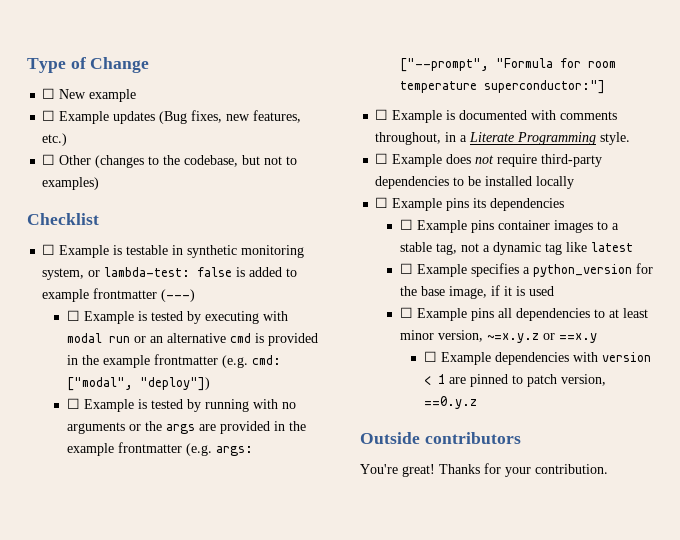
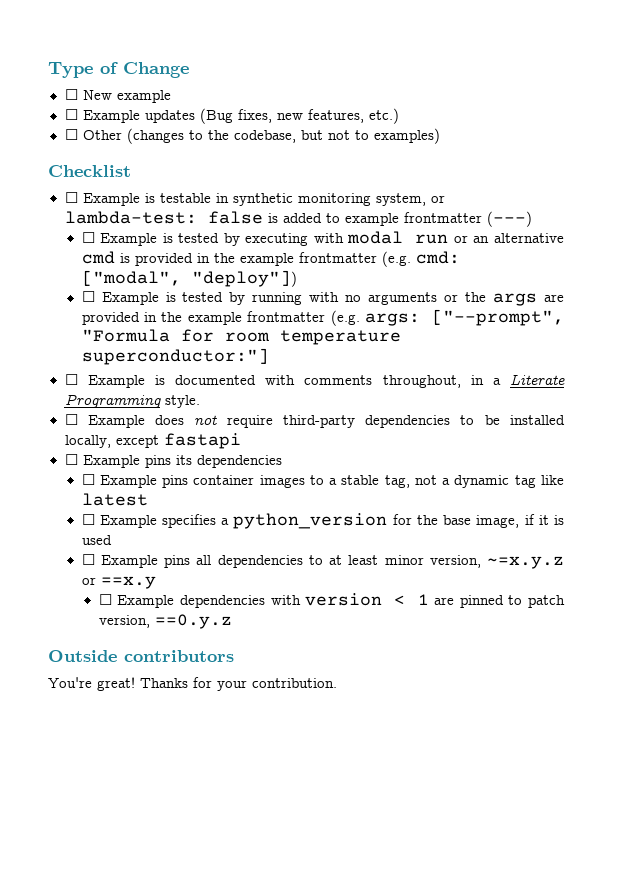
[536,176,575,189] locally -> [64,433,241,449] locally, except fastapi

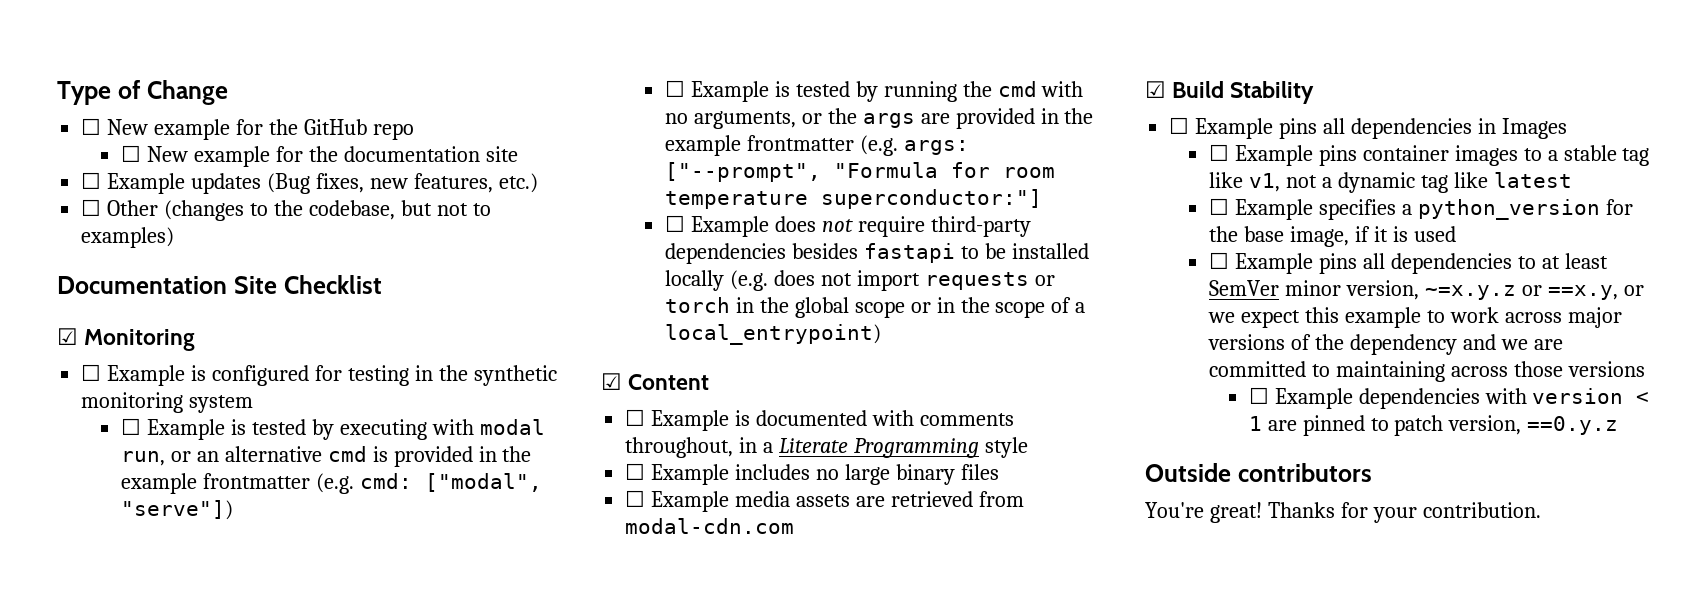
(171, 96) none -> [236,119,414,140] [120,145,518,167] for the GitHub repo // ☐ New example for the documentation site
(440, 136) none -> [57,276,277,294] Documentation Site
[64,192,445,206] [64,211,532,227] // ☐ Example is testable in synthetic monitoring system, or lambda-test: false is added to example frontmatter (---) -> [57,328,196,351] [81,364,557,386] [81,392,254,413] // ☑ Monitoring // ☐ Example is configured for testing in the synthetic monitoring system
[415,234,449,244] run -> [120,451,165,466] run,
[191,270,297,287] "deploy"]) -> [120,500,233,520] "serve"])
(303, 298) none -> [962,81,1037,97] the cmd
[368,292,438,305] arguments -> [693,111,796,129] arguments,
(269, 356) none -> [664,215,1031,237] [664,243,1089,264] [664,270,1055,291] [664,297,1086,318] [664,324,881,345] [601,373,710,390] // ☐ Example does not require third-party dependencies besides fastapi to be installed locally (e.g. does not import requests or torch in the global scope or in the scope of a local_entrypoint) // ☑ Content
[164,395,200,408] [64,414,565,428] [64,433,241,449] [64,454,282,468] style. // ☐ Example does not require third-party dependencies to be installed locally, except fastapi // ☐ Example pins its dependencies -> [984,437,1028,458] [625,463,999,485] [625,490,1024,512] [625,518,795,534] [1145,81,1315,104] [1169,117,1567,139] style // ☐ Example includes no large binary files // ☐ Example media assets are retrieved from modal-cdn.com // ☑ Build Stability // ☐ Example pins all dependencies in Images
[384,475,410,488] tag, -> [1622,148,1650,166] [1208,172,1280,192] tag like v1,
(379, 560) none -> [1208,280,1279,296] SemVer
[100,576,156,589] ==x.y -> [1547,285,1644,300] [1207,307,1622,328] [1207,334,1563,355] [1208,361,1645,382] ==x.y, or we expect this example to work across major versions of the dependency and we are committed to maintaining across those versions

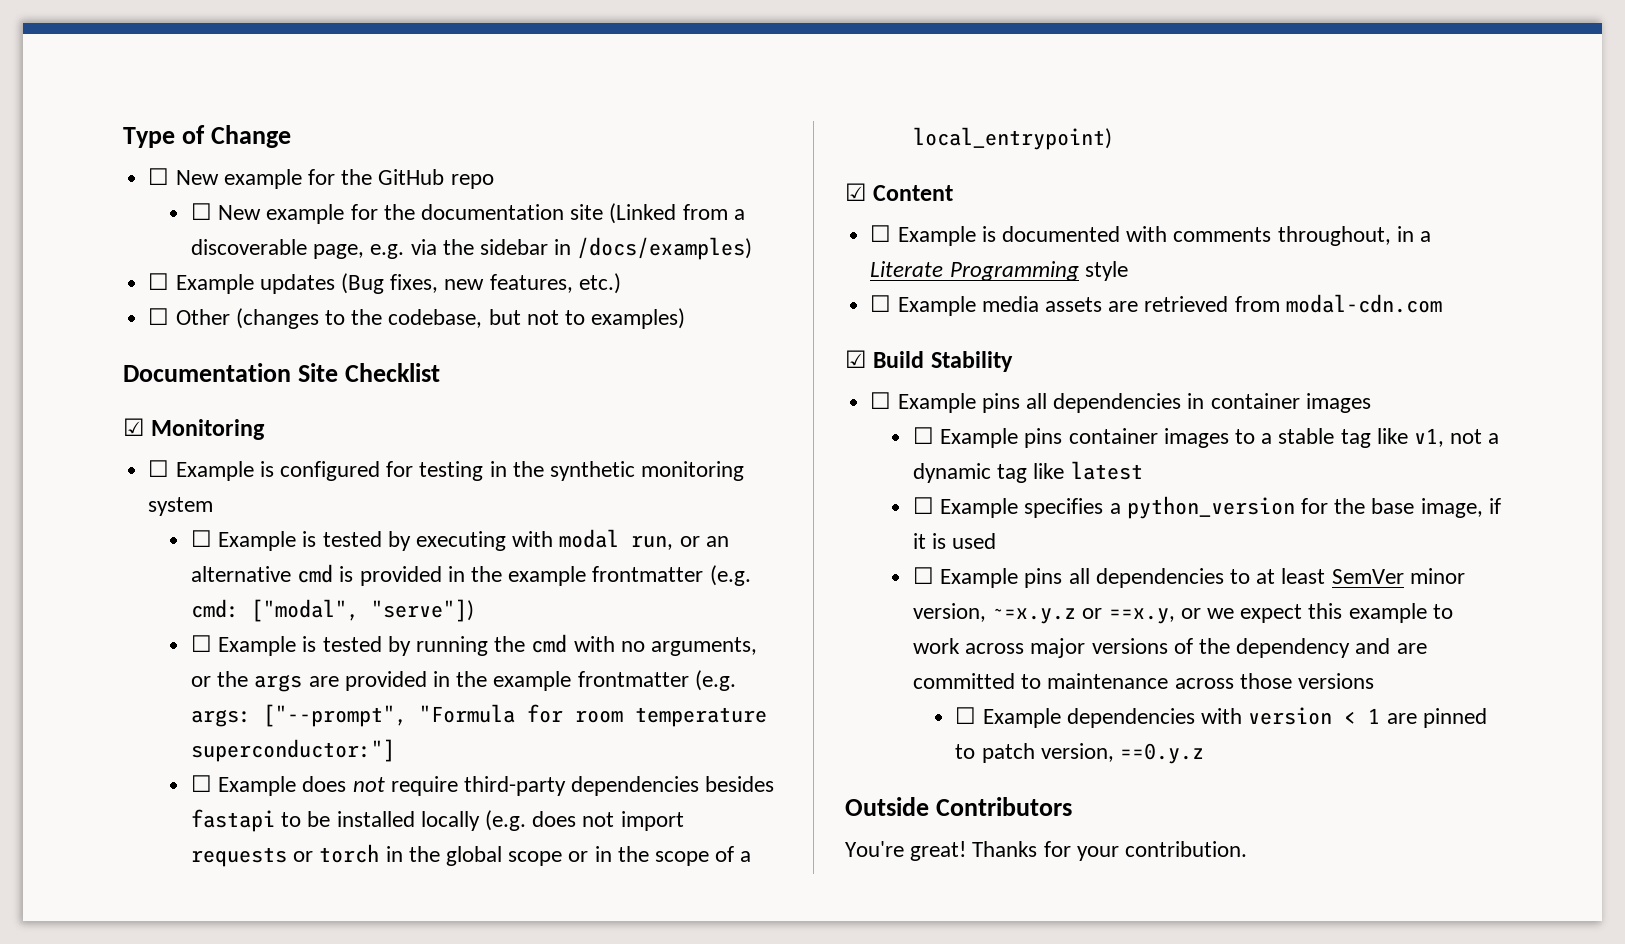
(518, 154) none -> [609,203,745,224] [190,237,753,260] (Linked from a discoverable page, e.g. via the sidebar in /docs/examples)
[625,463,999,485] // ☐ Example includes no large binary files -> (1128, 271) none
[1501,118,1567,139] Images -> [1210,393,1371,413] container images
[1500,339,1528,350] we -> (1391, 646) none
[1335,361,1445,382] maintaining -> [1047,673,1169,689] maintenance
[1237,463,1372,482] contributors -> [935,797,1072,816] Contributors

